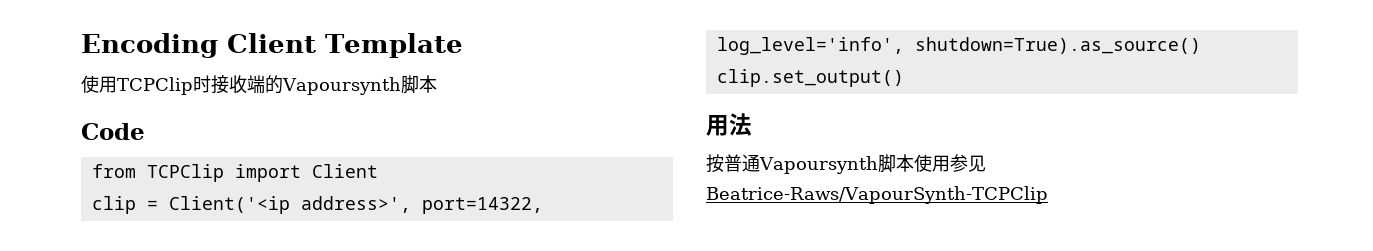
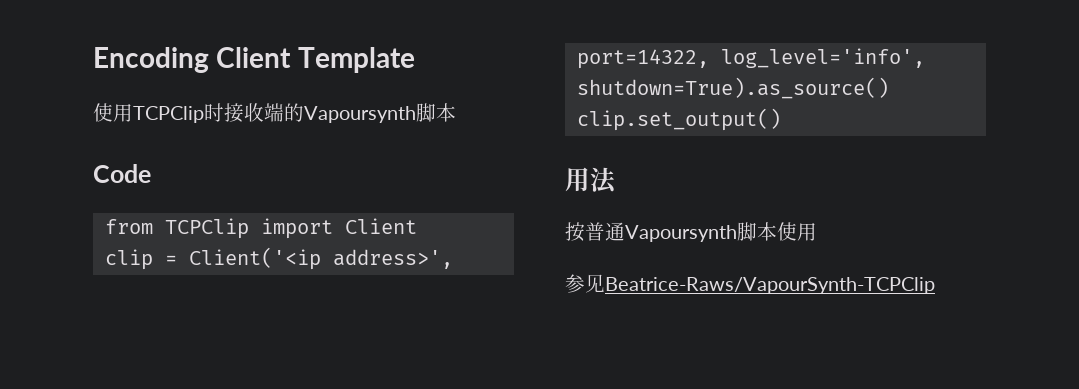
(950, 163) none -> (817, 232) //

